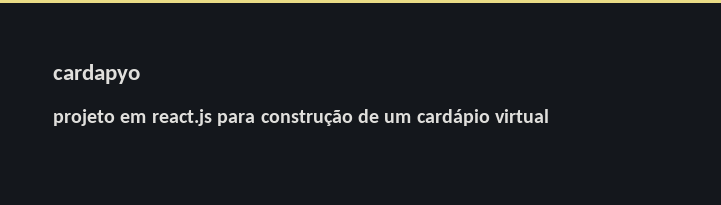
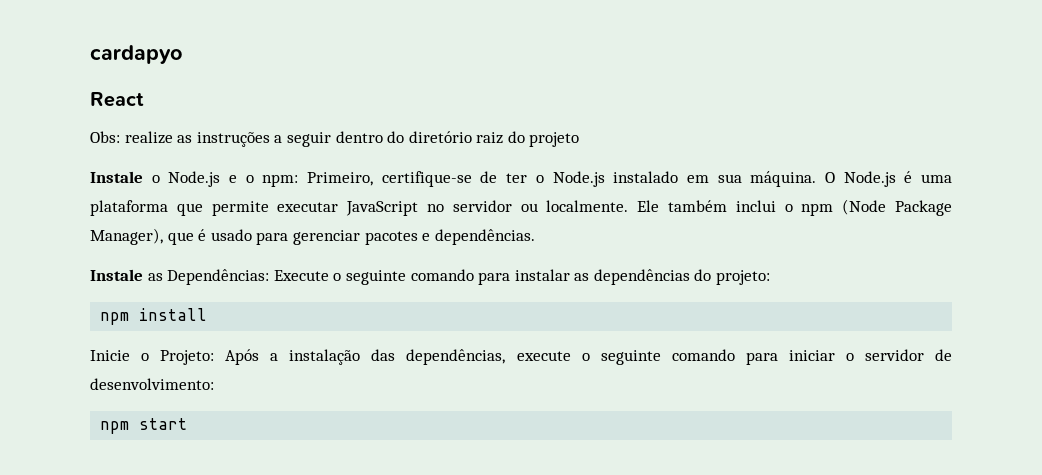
[53,109,550,126] projeto em react.js para construção de um cardápio virtual -> [90,92,144,107] [90,131,580,147] [90,171,953,187] [90,199,952,216] [90,228,535,245] [90,269,771,285] [100,308,208,325] [90,349,952,365] [90,378,214,390] [100,418,188,434] React // Obs: realize as instruções a seguir dentro do diretório raiz do projeto // Instale o Node.js e o npm: Primeiro, certifique-se de ter o Node.js instalado em sua máquina. O Node.js é uma plataforma que permite executar JavaScript no servidor ou localmente. Ele também inclui o npm (Node Package Manager), que é usado para gerenciar pacotes e dependências. // Instale as Dependências: Execute o seguinte comando para instalar as dependências do projeto: // npm install // Inicie o Projeto: Após a instalação das dependências, execute o seguinte comando para iniciar o servidor de desenvolvimento: // npm start

